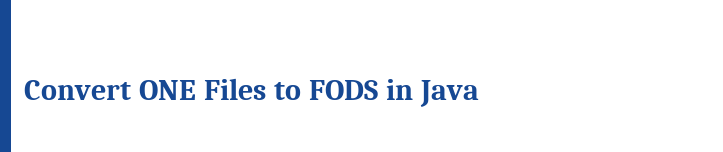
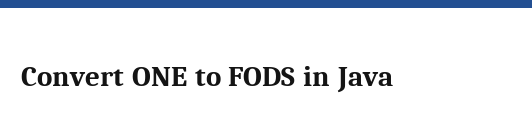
[203,78,266,100] Files -> (187, 76) none

